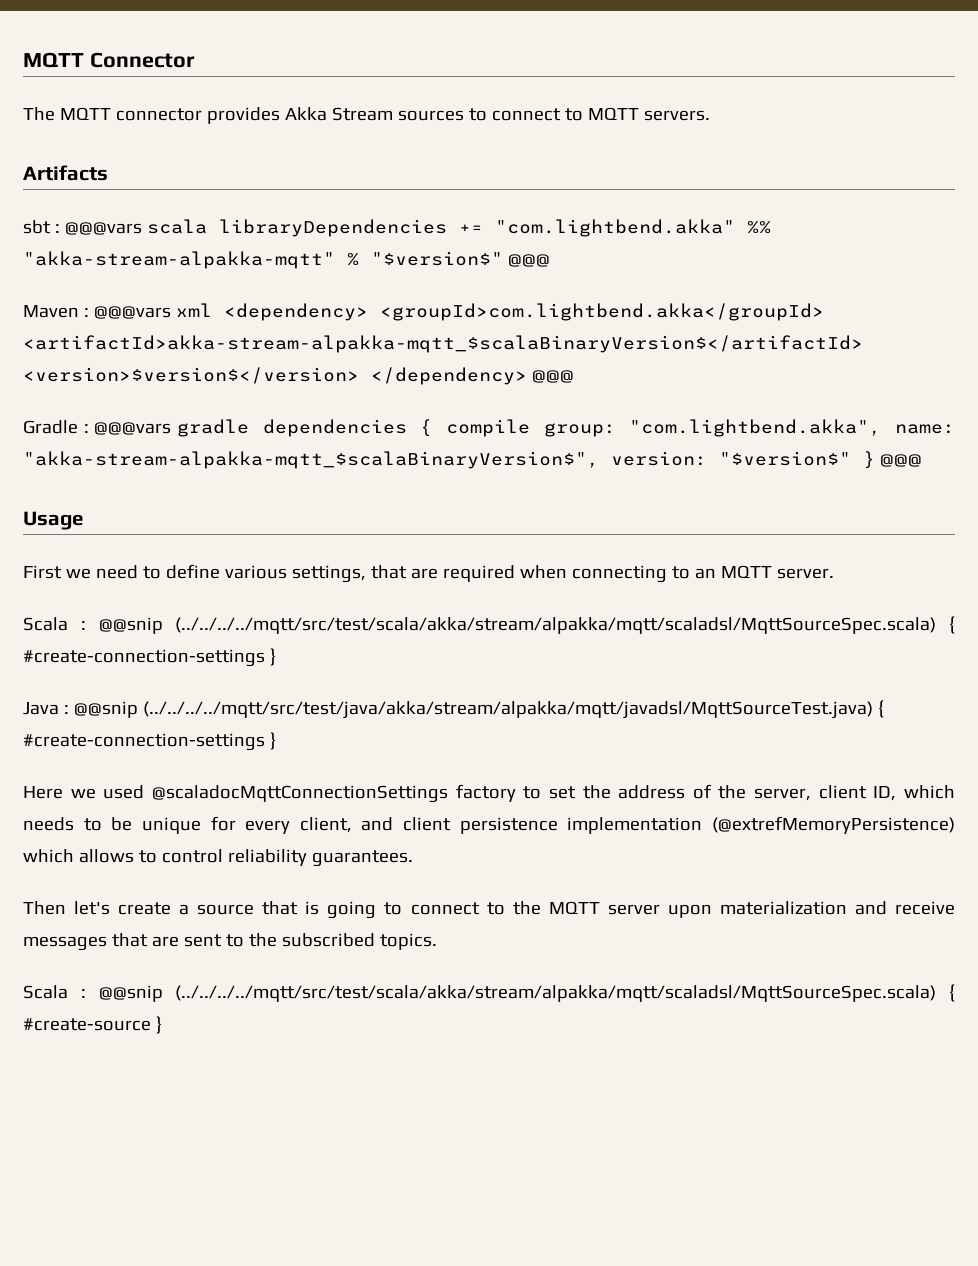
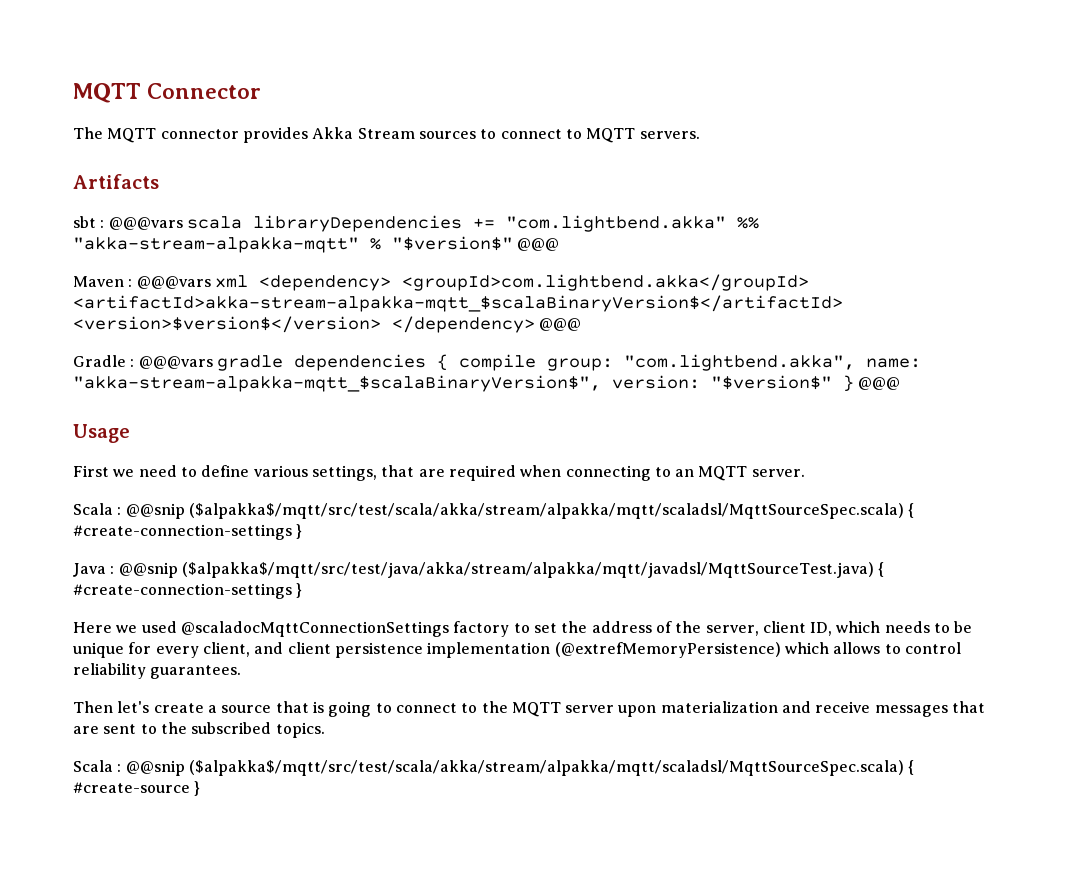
[175,617,937,634] (../../../../mqtt/src/test/scala/akka/stream/alpakka/mqtt/scaladsl/MqttSourceSpec.scala) -> [188,503,904,519] ($alpakka$/mqtt/src/test/scala/akka/stream/alpakka/mqtt/scaladsl/MqttSourceSpec.scala)
[142,701,873,719] (../../../../mqtt/src/test/java/akka/stream/alpakka/mqtt/javadsl/MqttSourceTest.java) -> [181,562,874,578] ($alpakka$/mqtt/src/test/java/akka/stream/alpakka/mqtt/javadsl/MqttSourceTest.java)
[175,985,937,1002] (../../../../mqtt/src/test/scala/akka/stream/alpakka/mqtt/scaladsl/MqttSourceSpec.scala) -> [188,760,904,776] ($alpakka$/mqtt/src/test/scala/akka/stream/alpakka/mqtt/scaladsl/MqttSourceSpec.scala)

